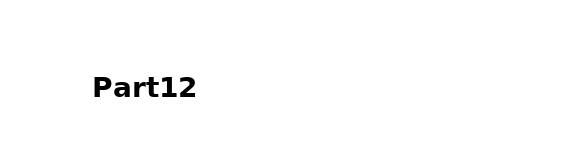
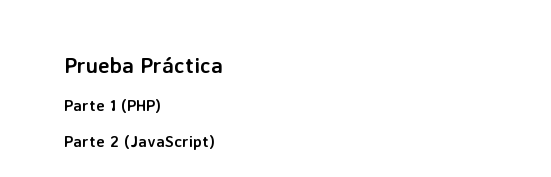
[92,77,197,97] Part12 -> [64,57,223,73] [64,99,161,113] [64,135,215,150] Prueba Práctica // Parte 1 (PHP) // Parte 2 (JavaScript)

